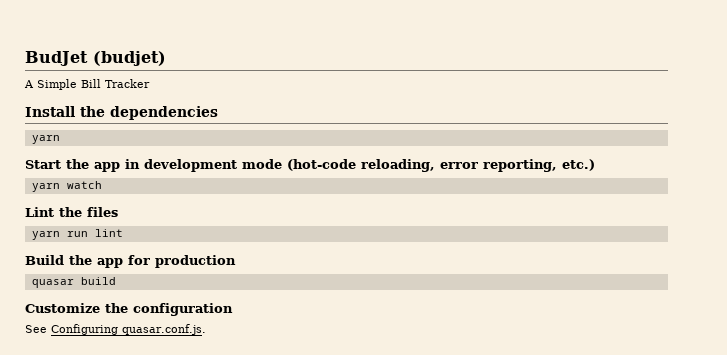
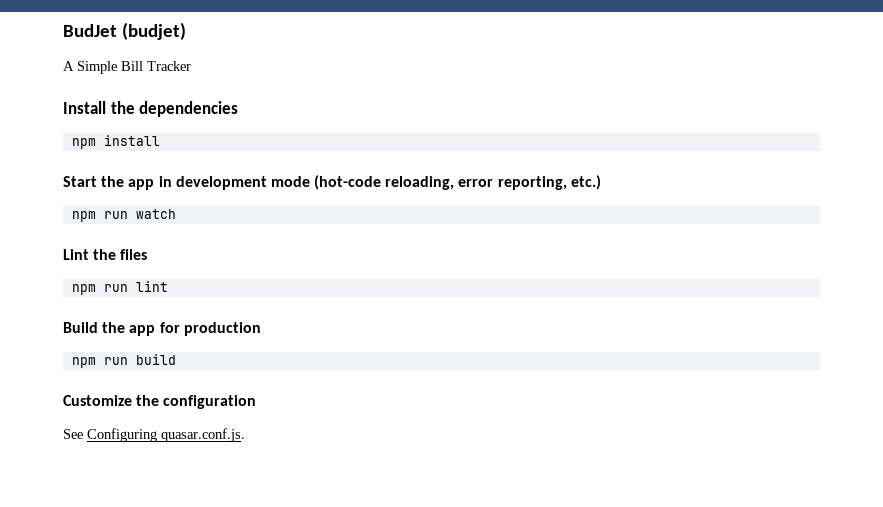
[31,135,60,144] yarn -> [71,135,160,149] npm install
[31,183,60,192] yarn -> [71,211,128,222] npm run
[31,231,60,240] yarn -> [71,284,96,295] npm
[31,279,74,288] quasar -> [71,357,128,368] npm run

